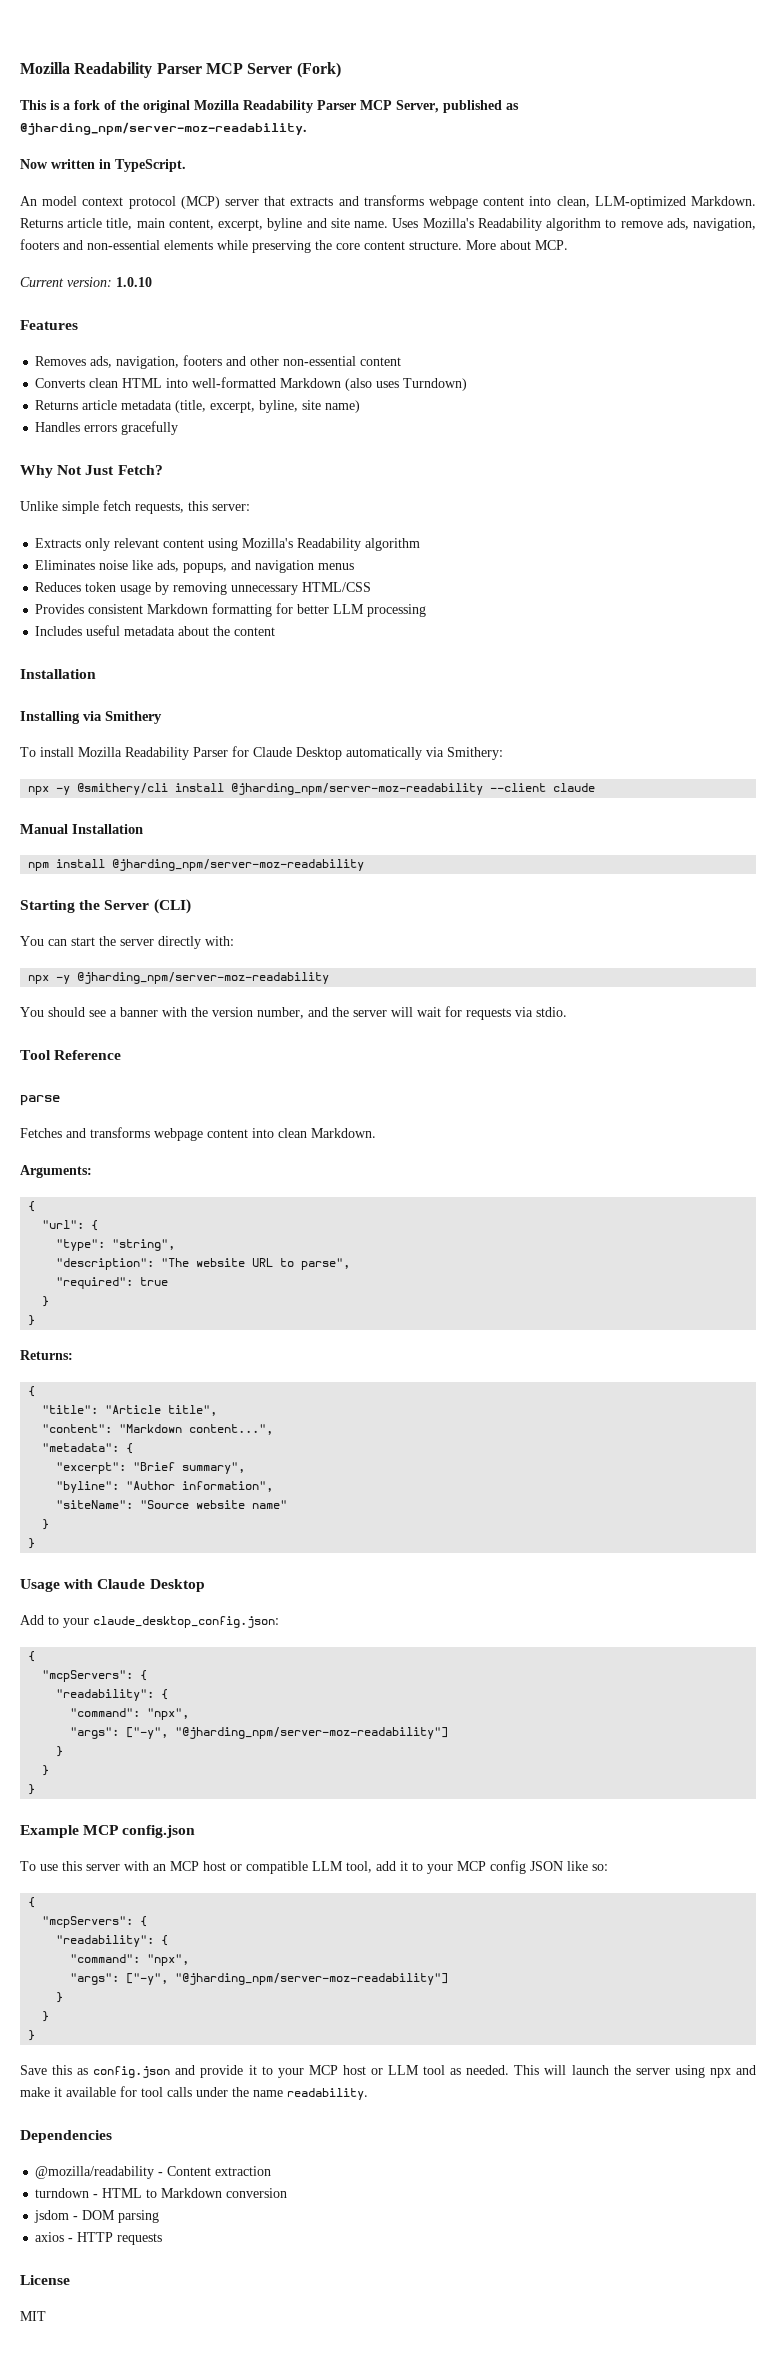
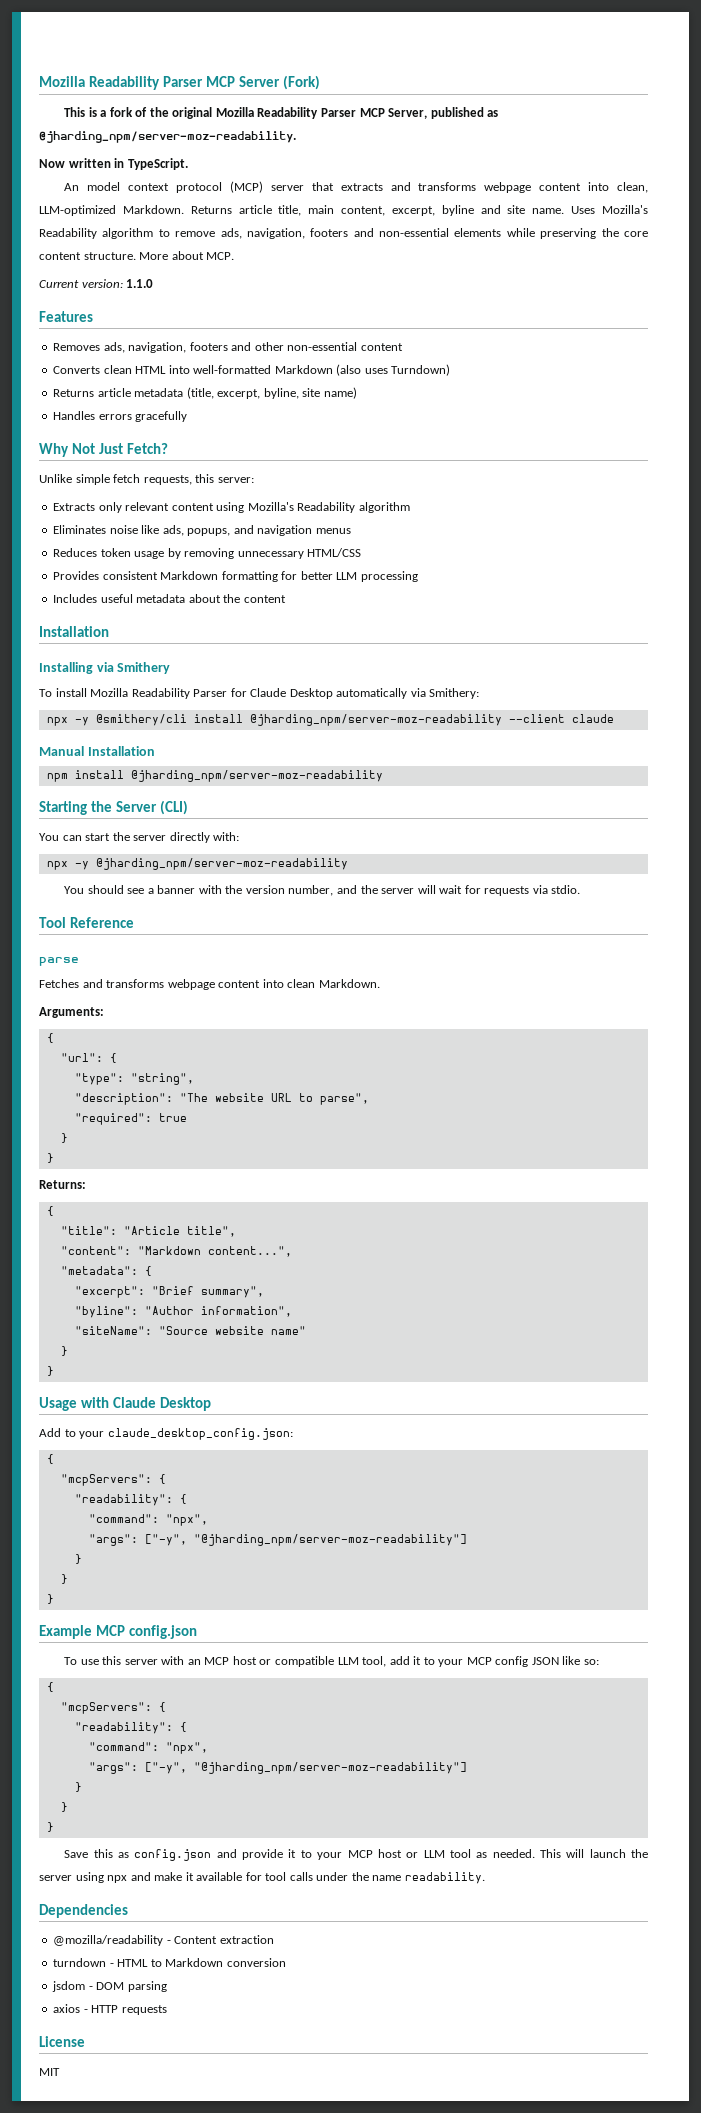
[116,277,152,287] 1.0.10 -> [126,279,154,288] 1.1.0

